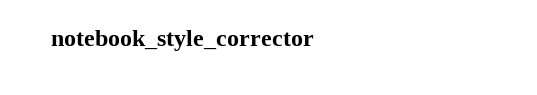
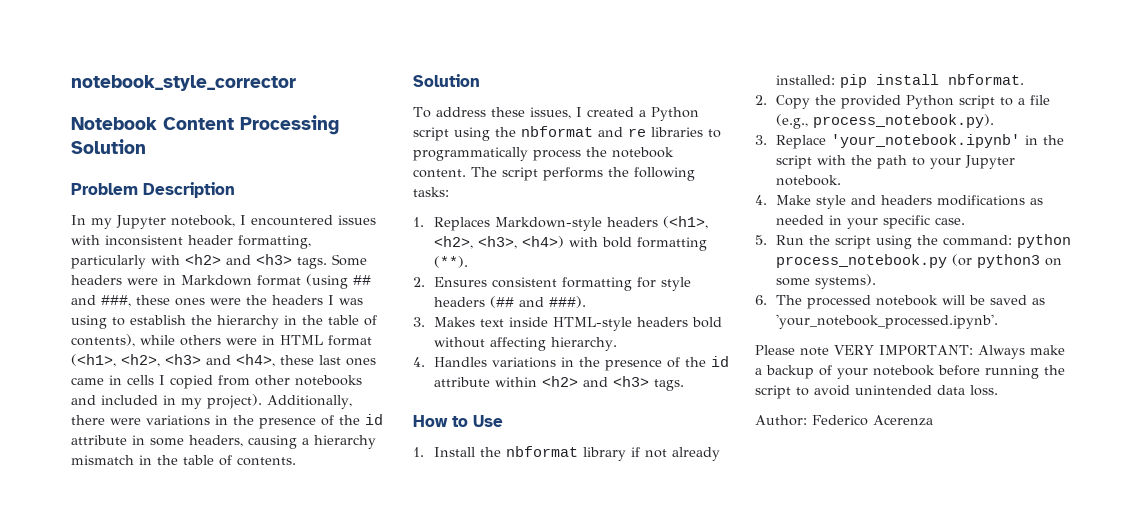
(314, 40) none -> [71,115,339,135] [71,139,146,154] [71,182,235,198] [71,215,376,229] [71,235,311,249] [71,254,367,269] [71,274,371,289] [71,295,363,307] [71,315,377,329] [71,334,372,347] [71,354,376,367] [71,375,362,389] [71,394,352,409] [71,414,383,429] [71,435,376,449] [71,455,296,466] [413,74,480,87] [413,107,699,121] [413,126,721,141] [413,147,674,161] [413,167,695,181] [413,187,449,197] [413,216,708,231] [433,236,707,251] [433,256,468,268] [413,277,691,291] [433,296,586,308] [413,317,722,331] [433,337,617,351] [413,356,729,371] [433,376,684,391] [413,415,503,427] [413,446,720,461] [775,74,1024,88] [755,95,1050,109] [775,114,994,129] [755,134,1064,149] [775,155,1015,169] [775,175,841,186] [755,195,1043,209] [775,215,965,229] [755,234,1071,249] [775,254,1062,268] [775,274,876,289] [755,295,1045,309] [775,314,998,329] [755,345,1065,359] [755,365,1065,379] [755,385,998,399] [755,415,933,426] // Notebook Content Processing Solution // Problem Description // In my Jupyter notebook, I encountered issues with inconsistent header formatting, particularly with <h2> and <h3> tags. Some headers were in Markdown format (using ## and ###, these ones were the headers I was using to establish the hierarchy in the table of contents), while others were in HTML format (<h1>, <h2>, <h3> and <h4>, these last ones came in cells I copied from other notebooks and included in my project). Additionally, there were variations in the presence of the id attribute in some headers, causing a hierarchy mismatch in the table of contents. // Solution // To address these issues, I created a Python script using the nbformat and re libraries to programmatically process the notebook content. The script performs the following tasks: // 1. Replaces Markdown-style headers (<h1>, <h2>, <h3>, <h4>) with bold formatting (**). // 2. Ensures consistent formatting for style headers (## and ###). // 3. Makes text inside HTML-style headers bold without affecting hierarchy. // 4. Handles variations in the presence of the id attribute within <h2> and <h3> tags. // How to Use // 1. Install the nbformat library if not already installed: pip install nbformat. // 2. Copy the provided Python script to a file (e.g., process_notebook.py). // 3. Replace 'your_notebook.ipynb' in the script with the path to your Jupyter notebook. // 4. Make style and headers modifications as needed in your specific case. // 5. Run the script using the command: python process_notebook.py (or python3 on some systems). // 6. The processed notebook will be saved as 'your_notebook_processed.ipynb'. // Please note VERY IMPORTANT: Always make a backup of your notebook before running the script to avoid unintended data loss. // Author: Federico Acerenza

